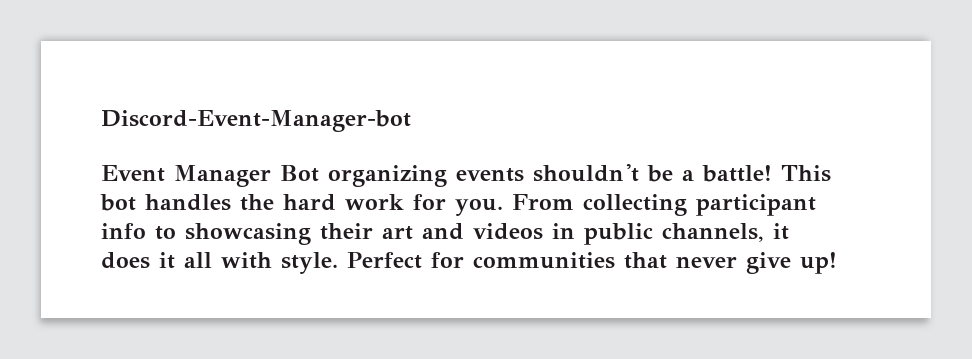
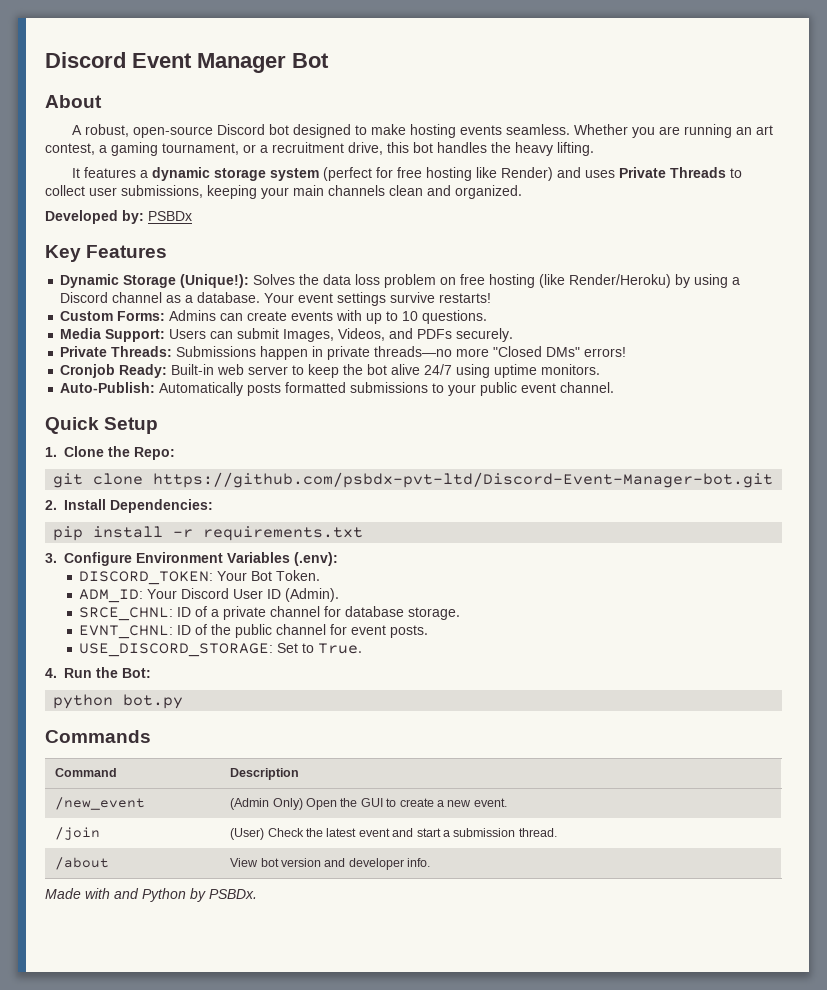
[101,110,411,132] Discord-Event-Manager-bot // -> [45,52,126,68] Discord
[328,164,831,187] [100,194,816,216] [101,223,789,245] [101,252,837,274] organizing events shouldn't be a battle! This bot handles the hard work for you. From collecting participant info to showcasing their art and videos in public channels, it does it all with style. Perfect for communities that never give up! -> [45,95,102,108] [72,124,774,138] [45,142,594,156] [72,167,743,181] [45,185,522,199] [45,210,192,224] [45,245,168,262] [60,274,741,288] [60,292,492,306] [60,310,488,324] [60,328,514,342] [60,346,627,360] [60,364,601,378] [60,382,615,396] [45,417,159,434] [45,446,175,460] [53,472,774,488] [45,499,213,513] [53,526,364,541] [45,552,338,566] [79,570,321,585] [79,588,340,603] [79,606,461,621] [79,624,429,639] [79,643,363,657] [45,667,151,678] [53,694,184,709] [45,730,151,743] [55,768,118,777] [230,768,300,780] [55,797,146,810] [230,798,507,810] [55,827,101,840] [230,828,557,840] [55,857,110,870] [230,858,431,870] [45,888,257,902] // About // A robust, open-source Discord bot designed to make hosting events seamless. Whether you are running an art contest, a gaming tournament, or a recruitment drive, this bot handles the heavy lifting. // It features a dynamic storage system (perfect for free hosting like Render) and uses Private Threads to collect user submissions, keeping your main channels clean and organized. // Developed by: PSBDx // Key Features // Dynamic Storage (Unique!): Solves the data loss problem on free hosting (like Render/Heroku) by using a Discord channel as a database. Your event settings survive restarts! // Custom Forms: Admins can create events with up to 10 questions. // Media Support: Users can submit Images, Videos, and PDFs securely. // Private Threads: Submissions happen in private threads—no more "Closed DMs" errors! // Cronjob Ready: Built-in web server to keep the bot alive 24/7 using uptime monitors. // Auto-Publish: Automatically posts formatted submissions to your public event channel. // Quick Setup // 1. Clone the Repo: // git clone https://github.com/psbdx-pvt-ltd/Discord-Event-Manager-bot.git // 2. Install Dependencies: // pip install -r requirements.txt // 3. Configure Environment Variables (.env): // DISCORD_TOKEN: Your Bot Token. // ADM_ID: Your Discord User ID (Admin). // SRCE_CHNL: ID of a private channel for database storage. // EVNT_CHNL: ID of the public channel for event posts. // USE_DISCORD_STORAGE: Set to True. // 4. Run the Bot: // python bot.py // Commands // Command | Description // /new_event | (Admin Only) Open the GUI to create a new event. // /join | (User) Check the latest event and start a submission thread. // /about | View bot version and developer info. // Made with and Python by PSBDx.

